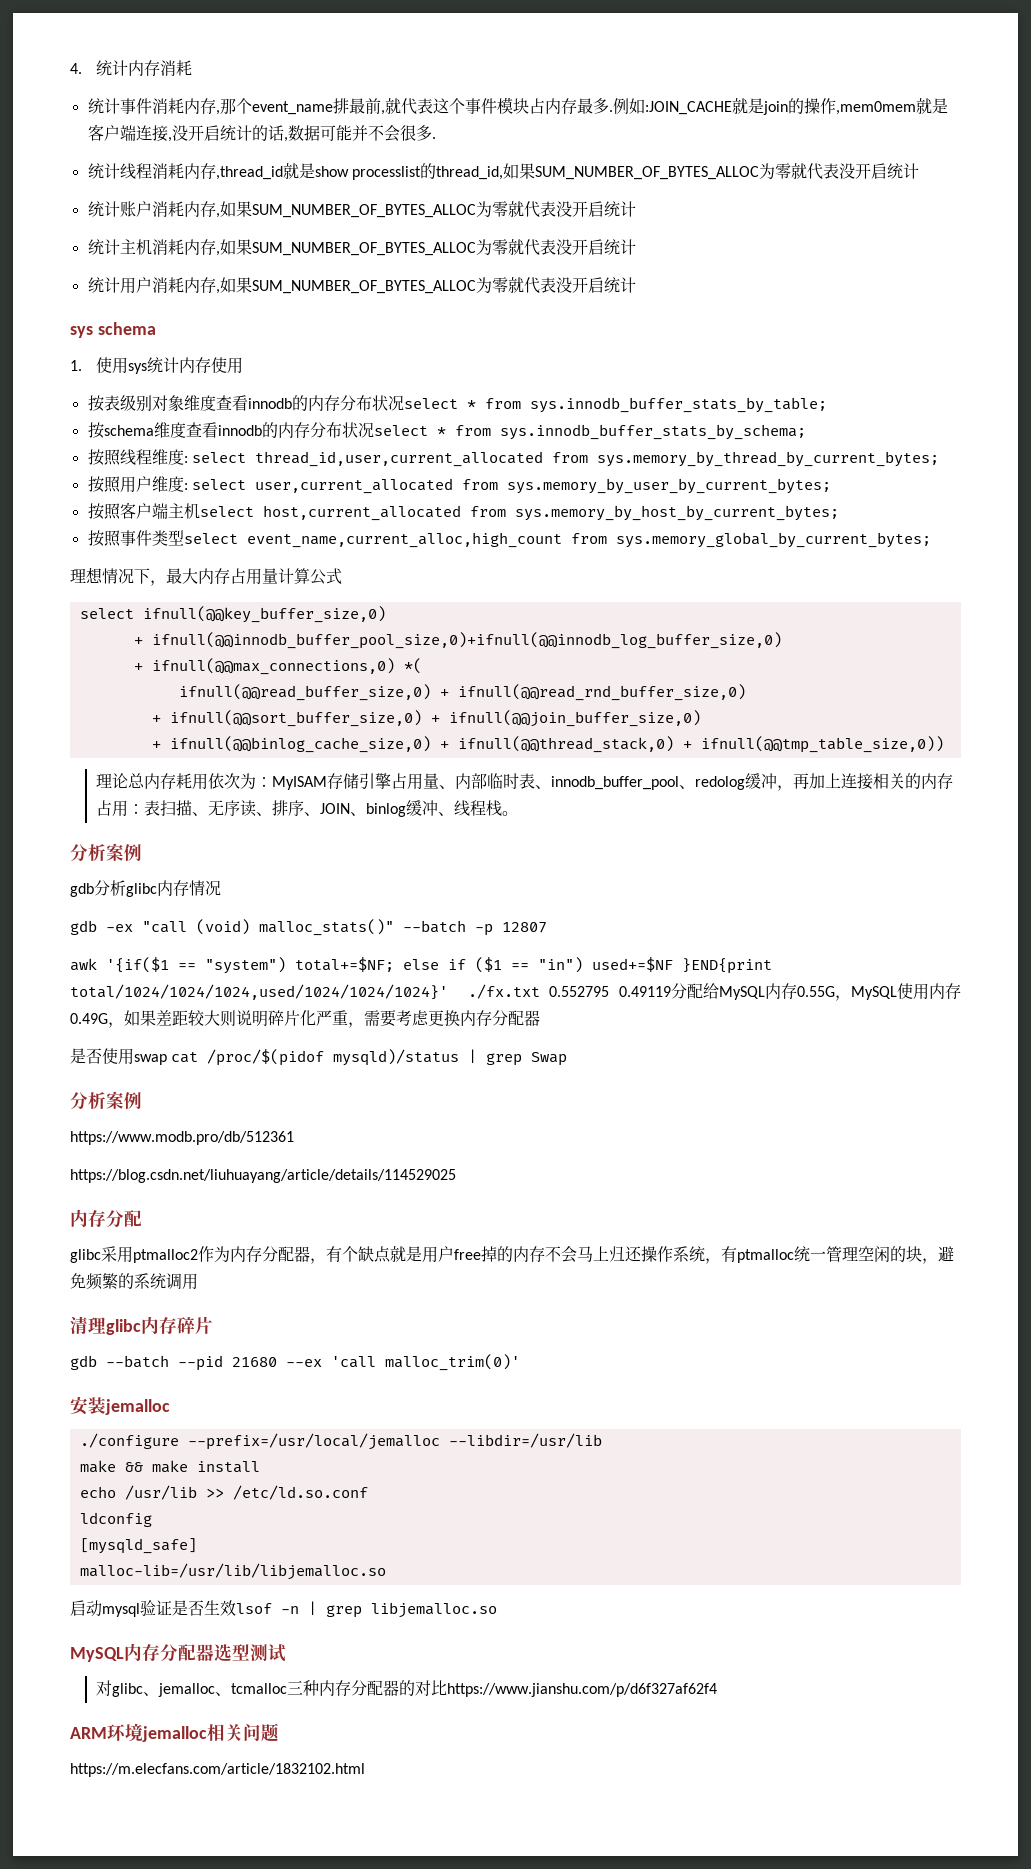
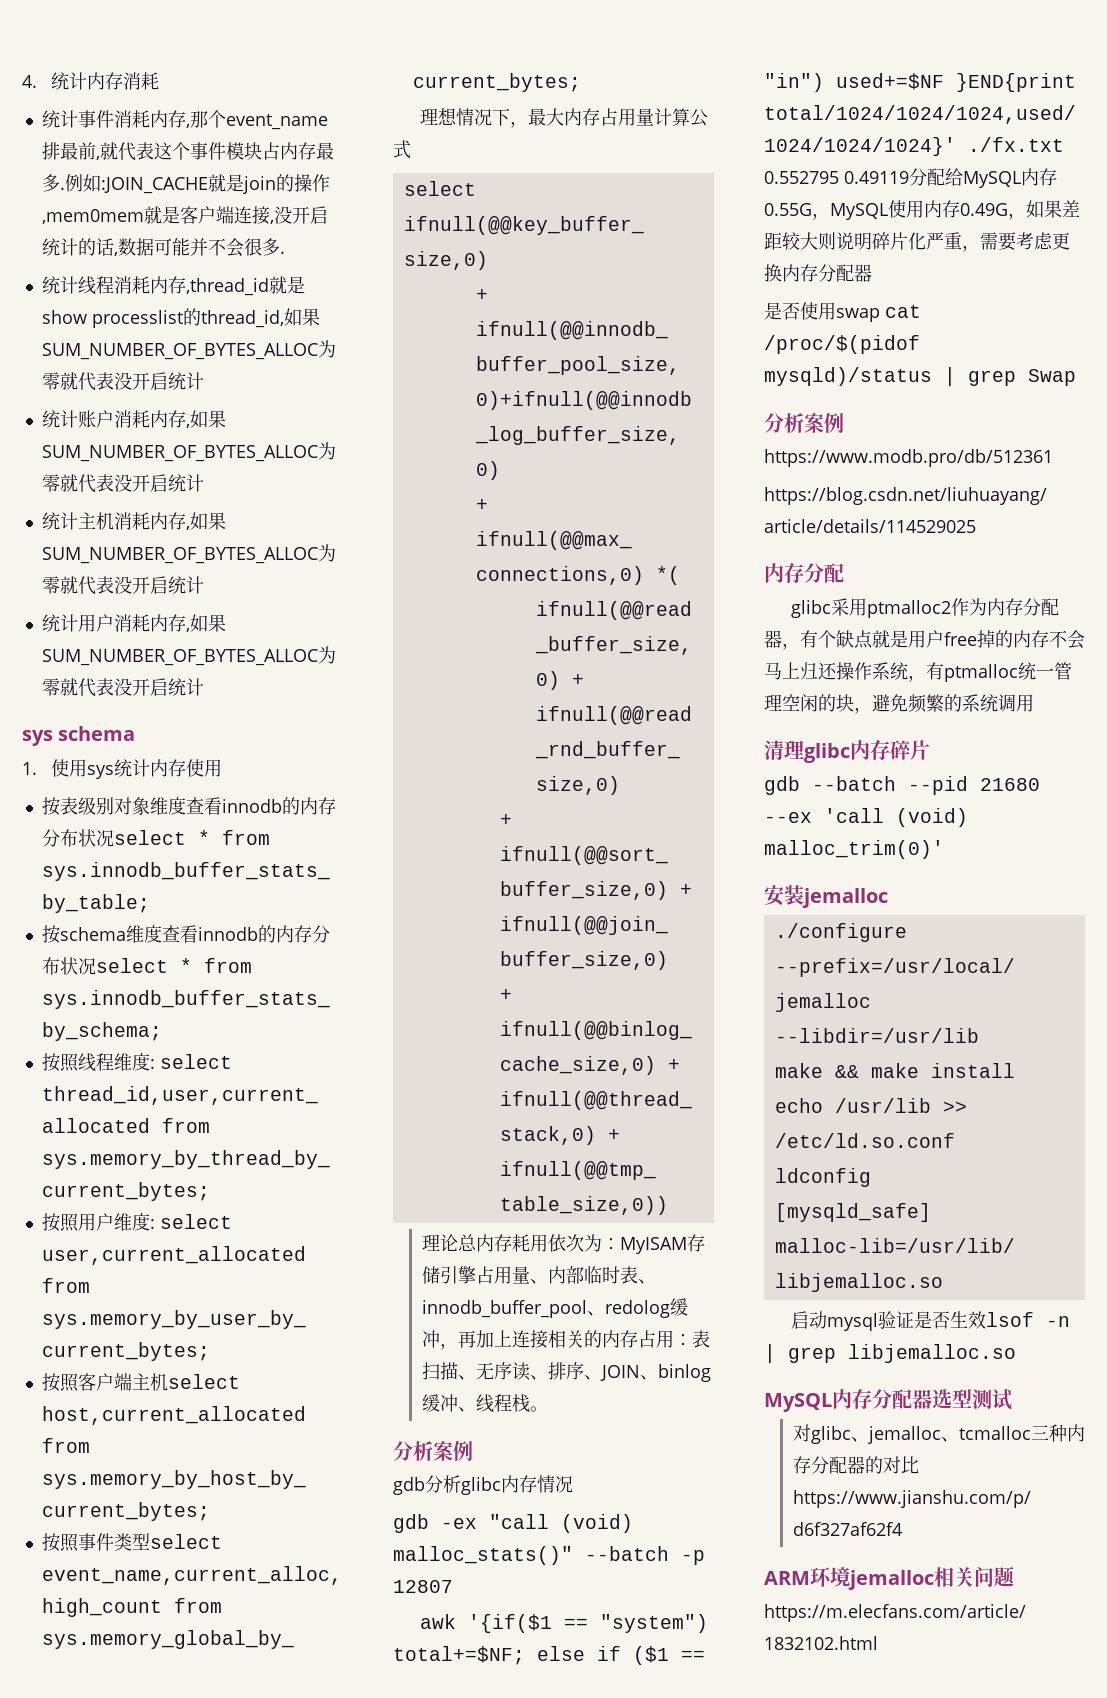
(376, 1362) none -> [896,808,968,827] (void)

